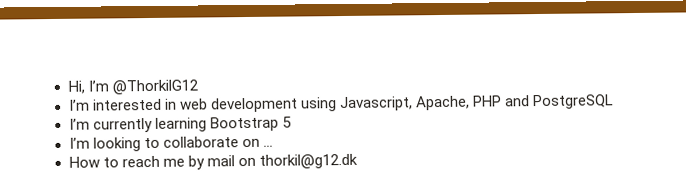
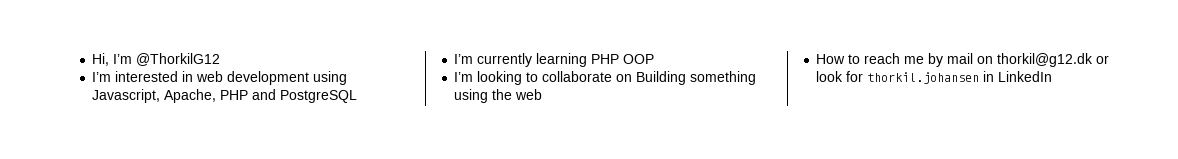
[209,116,292,132] Bootstrap 5 -> [591,54,655,64] PHP OOP
[262,144,273,147] ... -> [636,71,757,85] [454,89,543,103] Building something using the web
(358, 161) none -> [1096,55,1110,64] [816,71,1053,84] or look for thorkil.johansen in LinkedIn

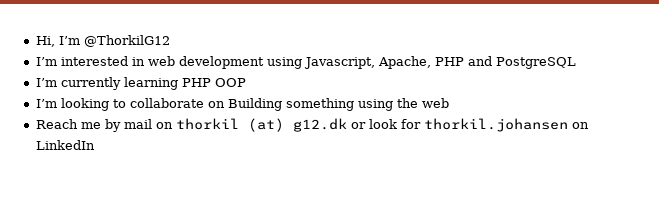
[816,53,901,64] How to reach -> [35,119,78,129] Reach
[997,53,1094,67] thorkil@g12.dk -> [175,118,347,132] thorkil (at) g12.dk
[983,71,995,82] in -> [571,122,589,129] on

